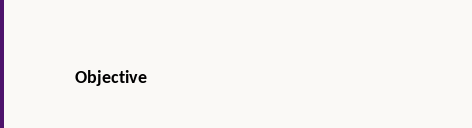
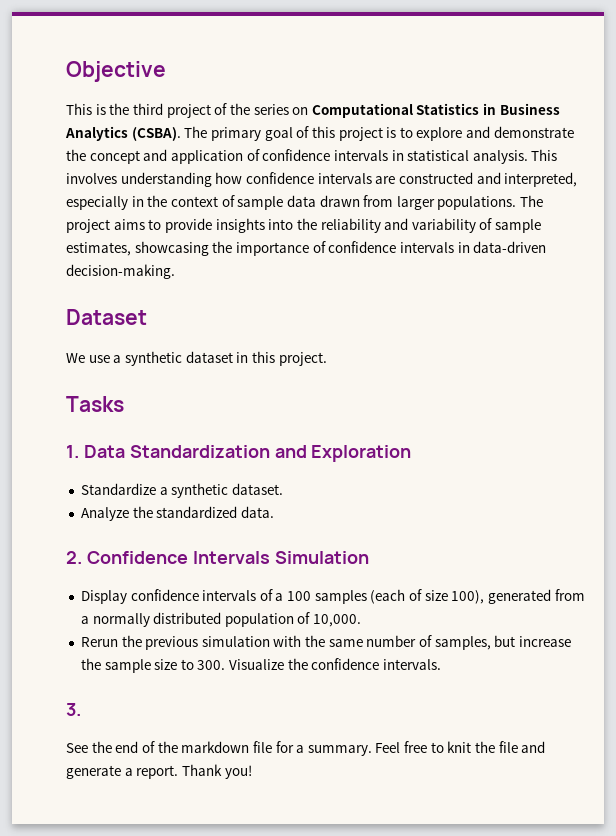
(147, 78) none -> [66,103,560,118] [65,126,574,141] [66,149,558,164] [66,172,578,187] [66,195,544,210] [66,218,542,233] [66,241,547,256] [66,264,175,279] [66,309,147,325] [66,351,327,366] [66,396,124,412] [66,445,412,462] [80,483,283,498] [80,506,274,521] [66,551,369,564] [80,589,585,604] [80,612,362,627] [80,635,571,650] [80,658,442,673] [66,703,81,716] [66,741,546,756] [66,764,252,779] // This is the third project of the series on Computational Statistics in Business Analytics (CSBA). The primary goal of this project is to explore and demonstrate the concept and application of confidence intervals in statistical analysis. This involves understanding how confidence intervals are constructed and interpreted, especially in the context of sample data drawn from larger populations. The project aims to provide insights into the reliability and variability of sample estimates, showcasing the importance of confidence intervals in data-driven decision-making. // Dataset // We use a synthetic dataset in this project. // Tasks // 1. Data Standardization and Exploration // Standardize a synthetic dataset. // Analyze the standardized data. // 2. Confidence Intervals Simulation // Display confidence intervals of a 100 samples (each of size 100), generated from a normally distributed population of 10,000. // Rerun the previous simulation with the same number of samples, but increase the sample size to 300. Visualize the confidence intervals. // 3. // See the end of the markdown file for a summary. Feel free to knit the file and generate a report. Thank you!

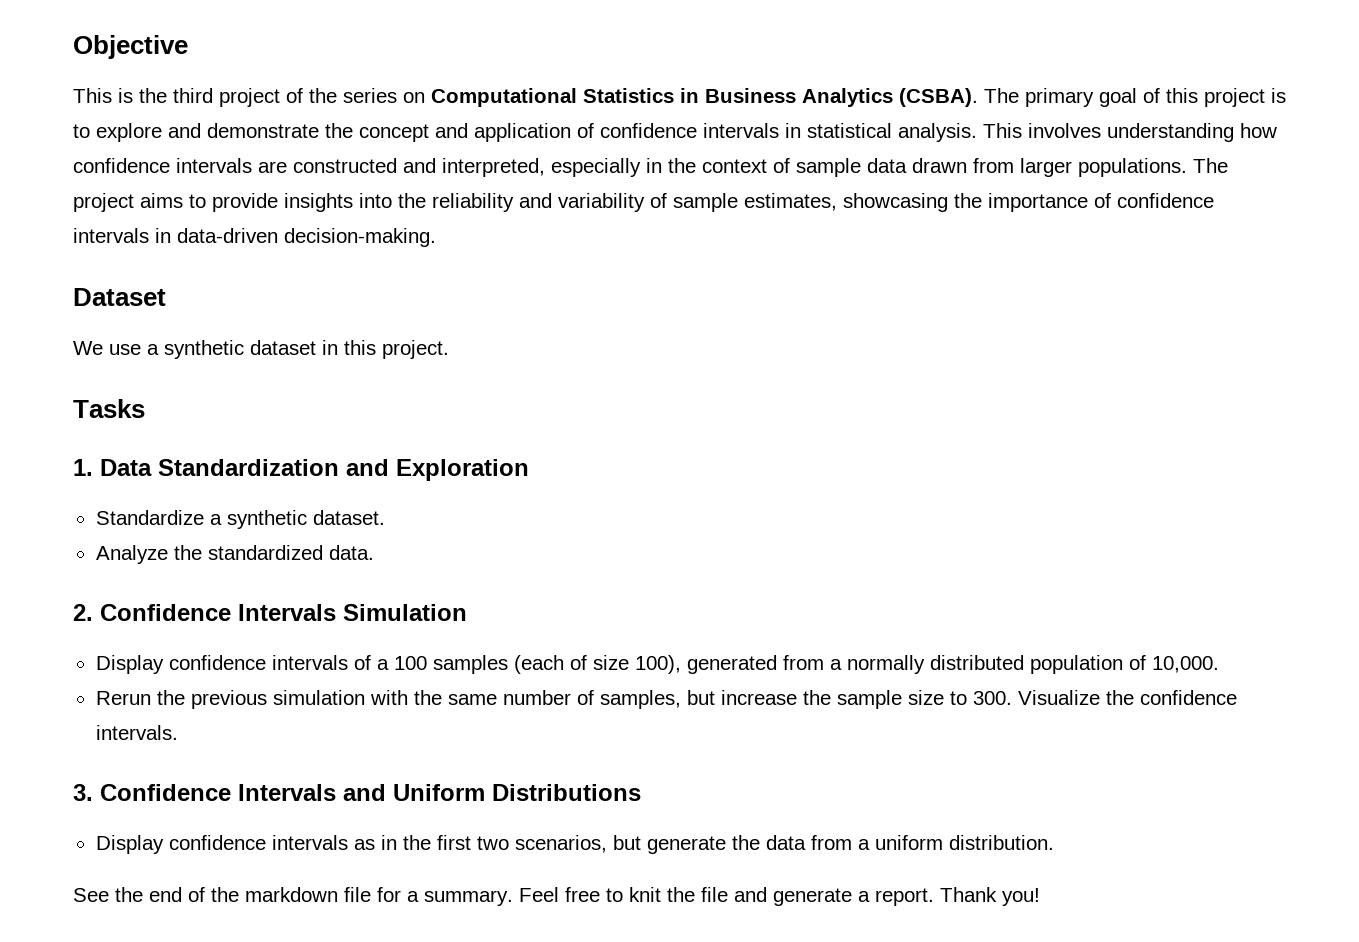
(81, 709) none -> [100,784,641,801] [95,835,1054,854] Confidence Intervals and Uniform Distributions // Display confidence intervals as in the first two scenarios, but generate the data from a uniform distribution.

